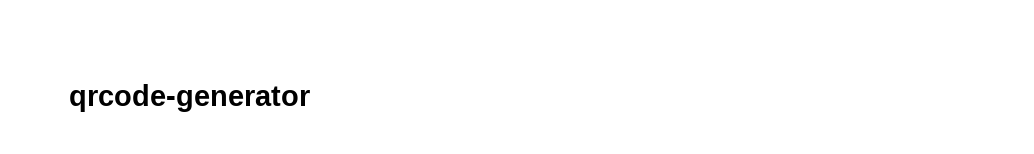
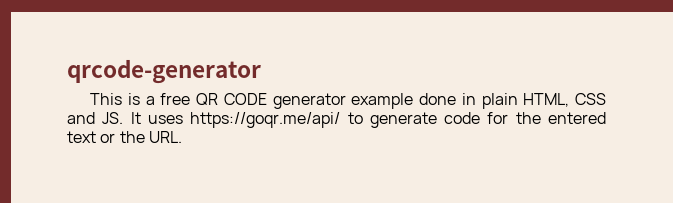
(310, 98) none -> [90,93,606,109] [67,112,606,128] [67,131,182,143] // This is a free QR CODE generator example done in plain HTML, CSS and JS. It uses https://goqr.me/api/ to generate code for the entered text or the URL.

